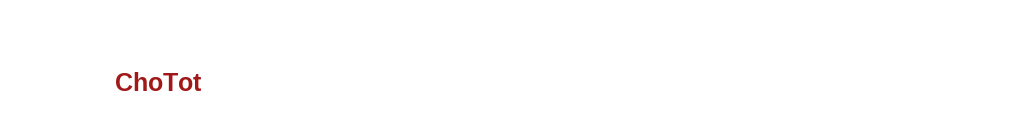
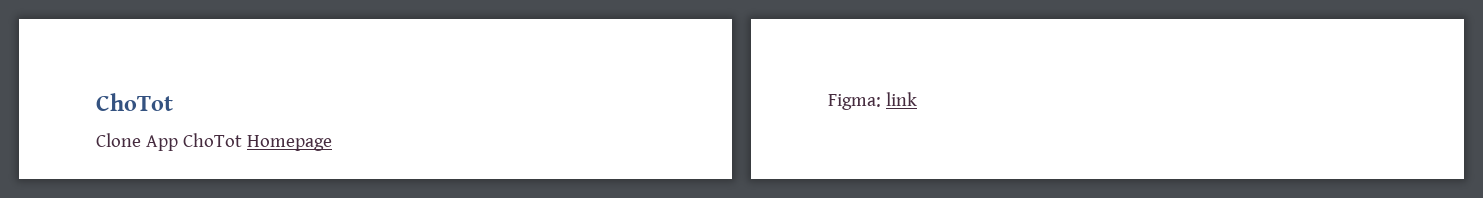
[115,72,202,91] ChoTot -> [96,93,173,111] [96,133,332,151] [828,92,917,110] ChoTot // Clone App ChoTot Homepage // Figma: link

